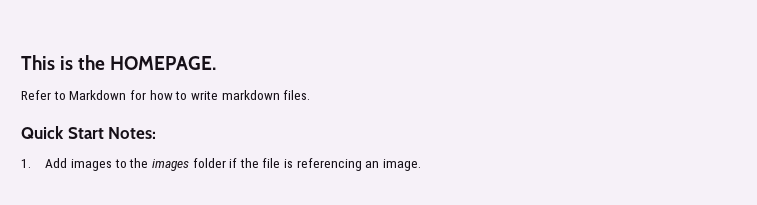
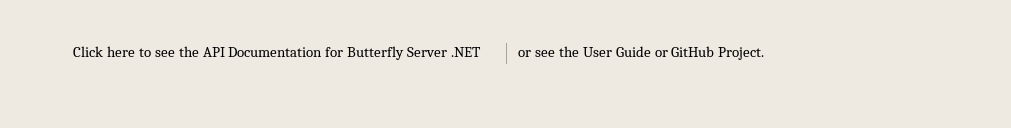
[21,55,217,70] [21,90,311,100] [21,126,157,139] [21,158,422,171] This is the HOMEPAGE. // Refer to Markdown for how to write markdown files. // Quick Start Notes: // 1. Add images to the images folder if the file is referencing an image. -> [73,46,765,60] Click here to see the API Documentation for Butterfly Server .NET or see the User Guide or GitHub Project.

